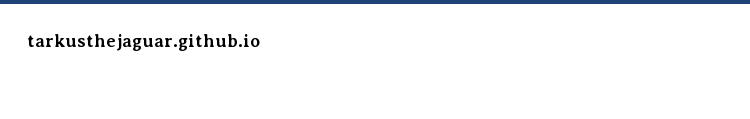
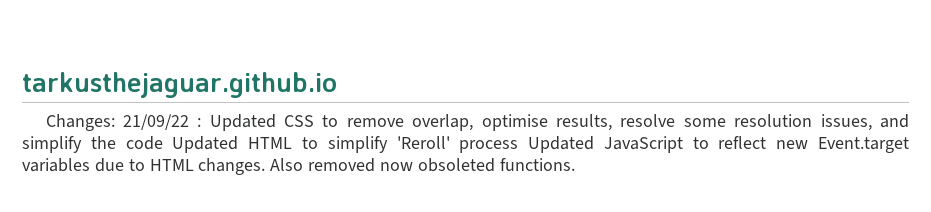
(260, 42) none -> [45,114,909,131] [22,136,910,153] [22,158,575,175] // Changes: 21/09/22 : Updated CSS to remove overlap, optimise results, resolve some resolution issues, and simplify the code Updated HTML to simplify 'Reroll' process Updated JavaScript to reflect new Event.target variables due to HTML changes. Also removed now obsoleted functions.

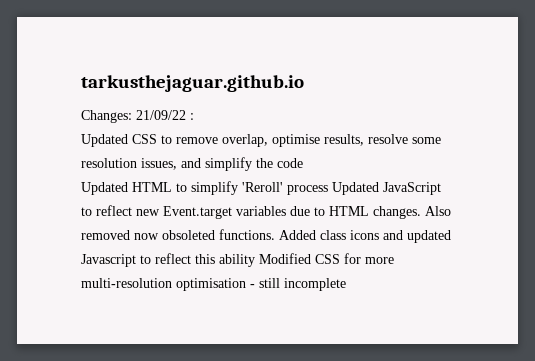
(202, 122) none -> (194, 116) //
(163, 143) none -> (303, 163) //
(575, 164) none -> [279,230,451,243] [81,253,394,267] [81,278,346,291] Added class icons and updated Javascript to reflect this ability Modified CSS for more multi-resolution optimisation - still incomplete

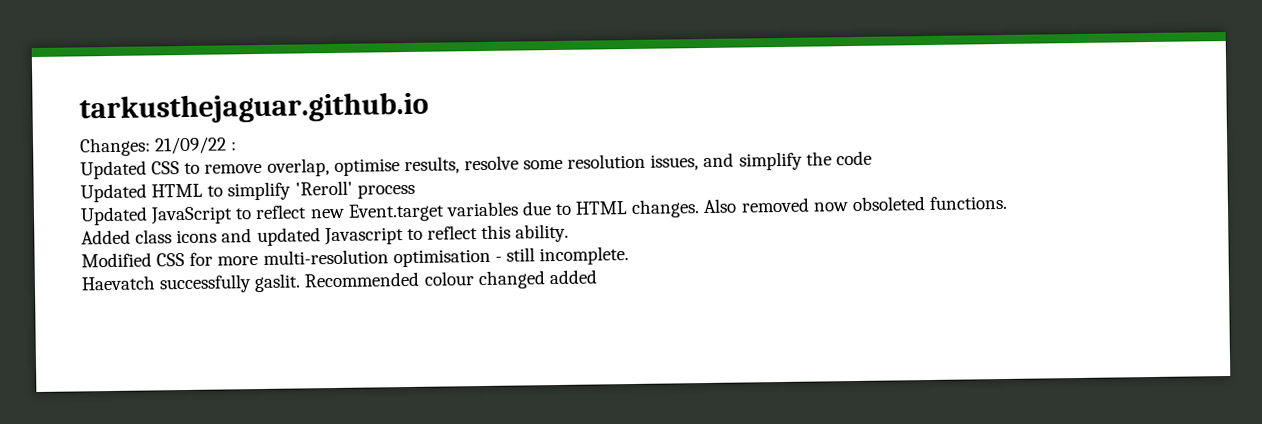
(328, 190) none -> (415, 191) //
(275, 234) none -> (1007, 202) //
[219,254,255,267] ability -> [515,223,570,243] ability. //
[284,278,346,291] incomplete -> [539,246,630,266] [81,269,597,294] incomplete. // Haevatch successfully gaslit. Recommended colour changed added

